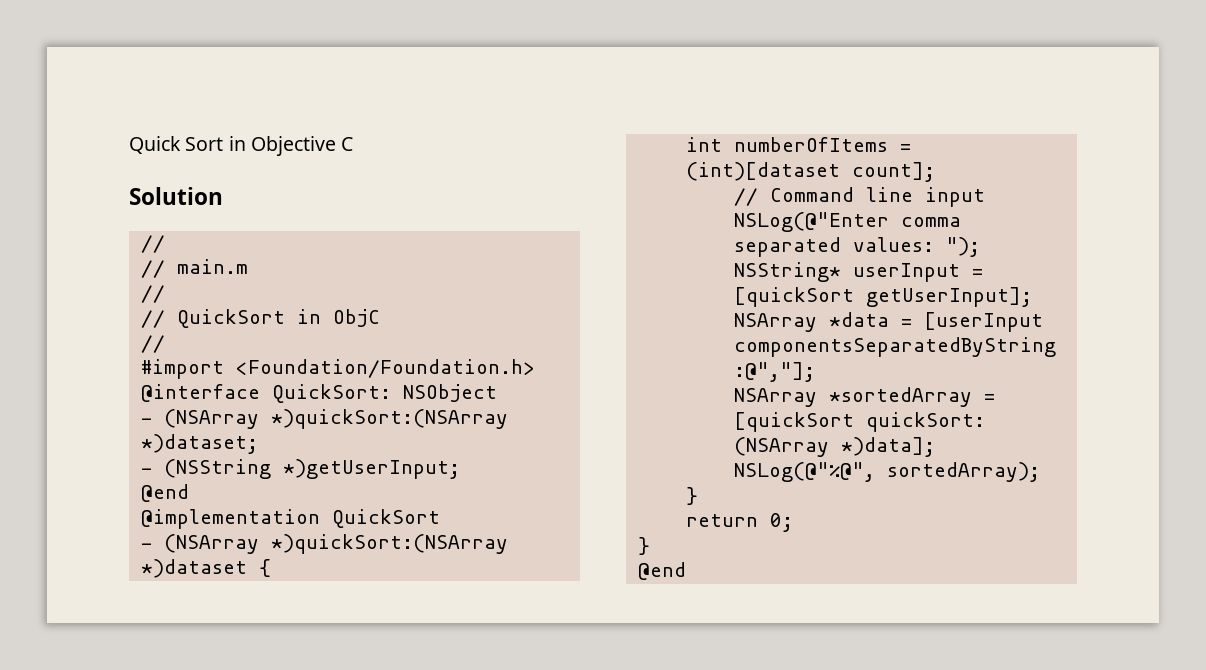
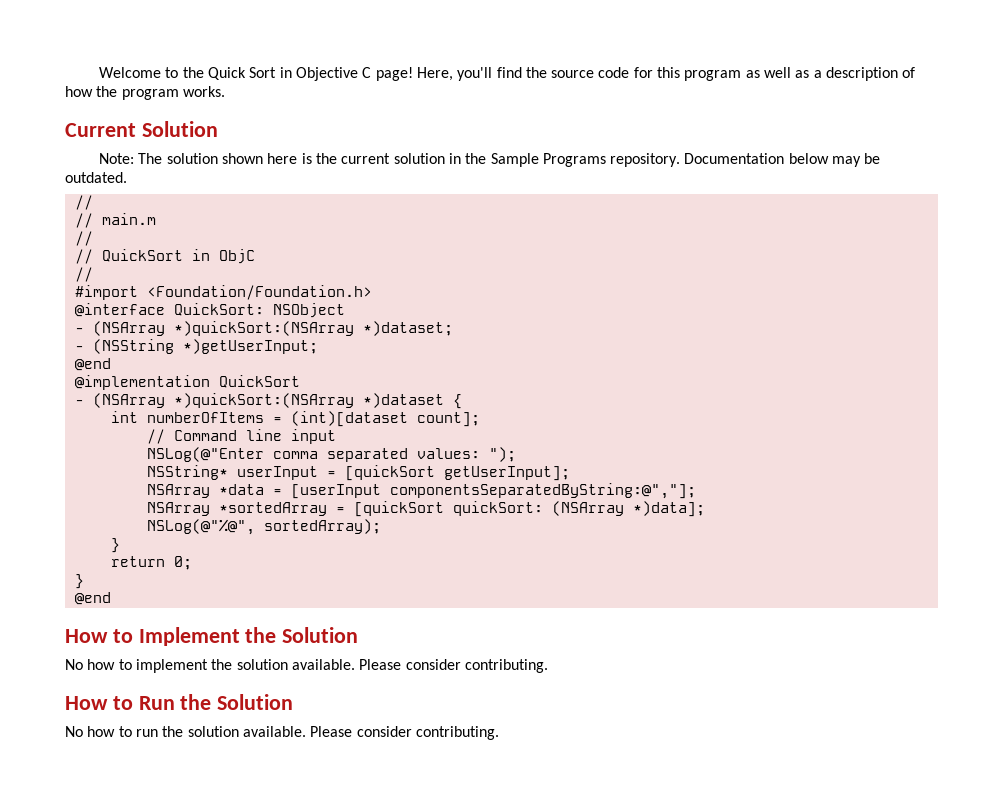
(129, 145) none -> [98,67,204,78] Welcome to the
[129,187,223,205] // Solution -> [375,67,916,81] [65,86,225,100] [65,121,218,137] [98,153,881,167] [65,172,127,183] page! Here, you'll find the source code for this program as well as a description of how the program works. // Current Solution // Note: The solution shown here is the current solution in the Sample Programs repository. Documentation below may be outdated.
(686, 571) none -> [65,627,359,646] [65,659,548,673] [65,694,294,710] [65,726,499,740] // How to Implement the Solution // No how to implement the solution available. Please consider contributing. // How to Run the Solution // No how to run the solution available. Please consider contributing.

